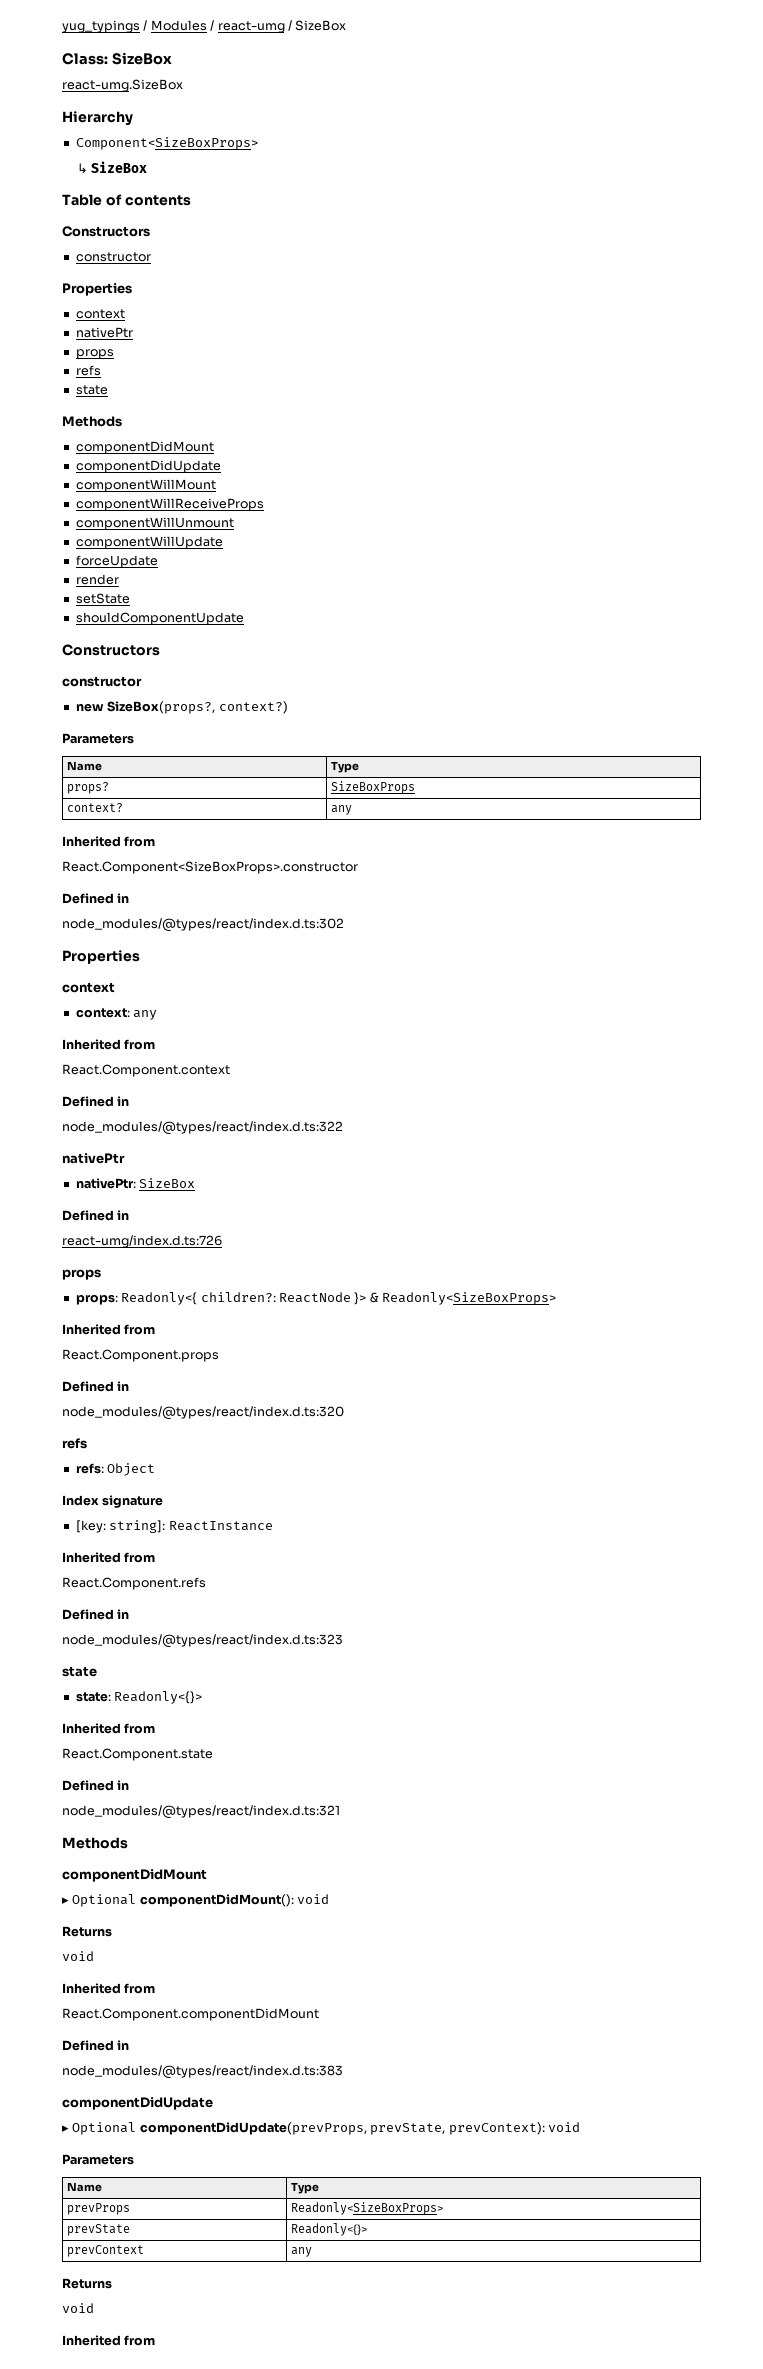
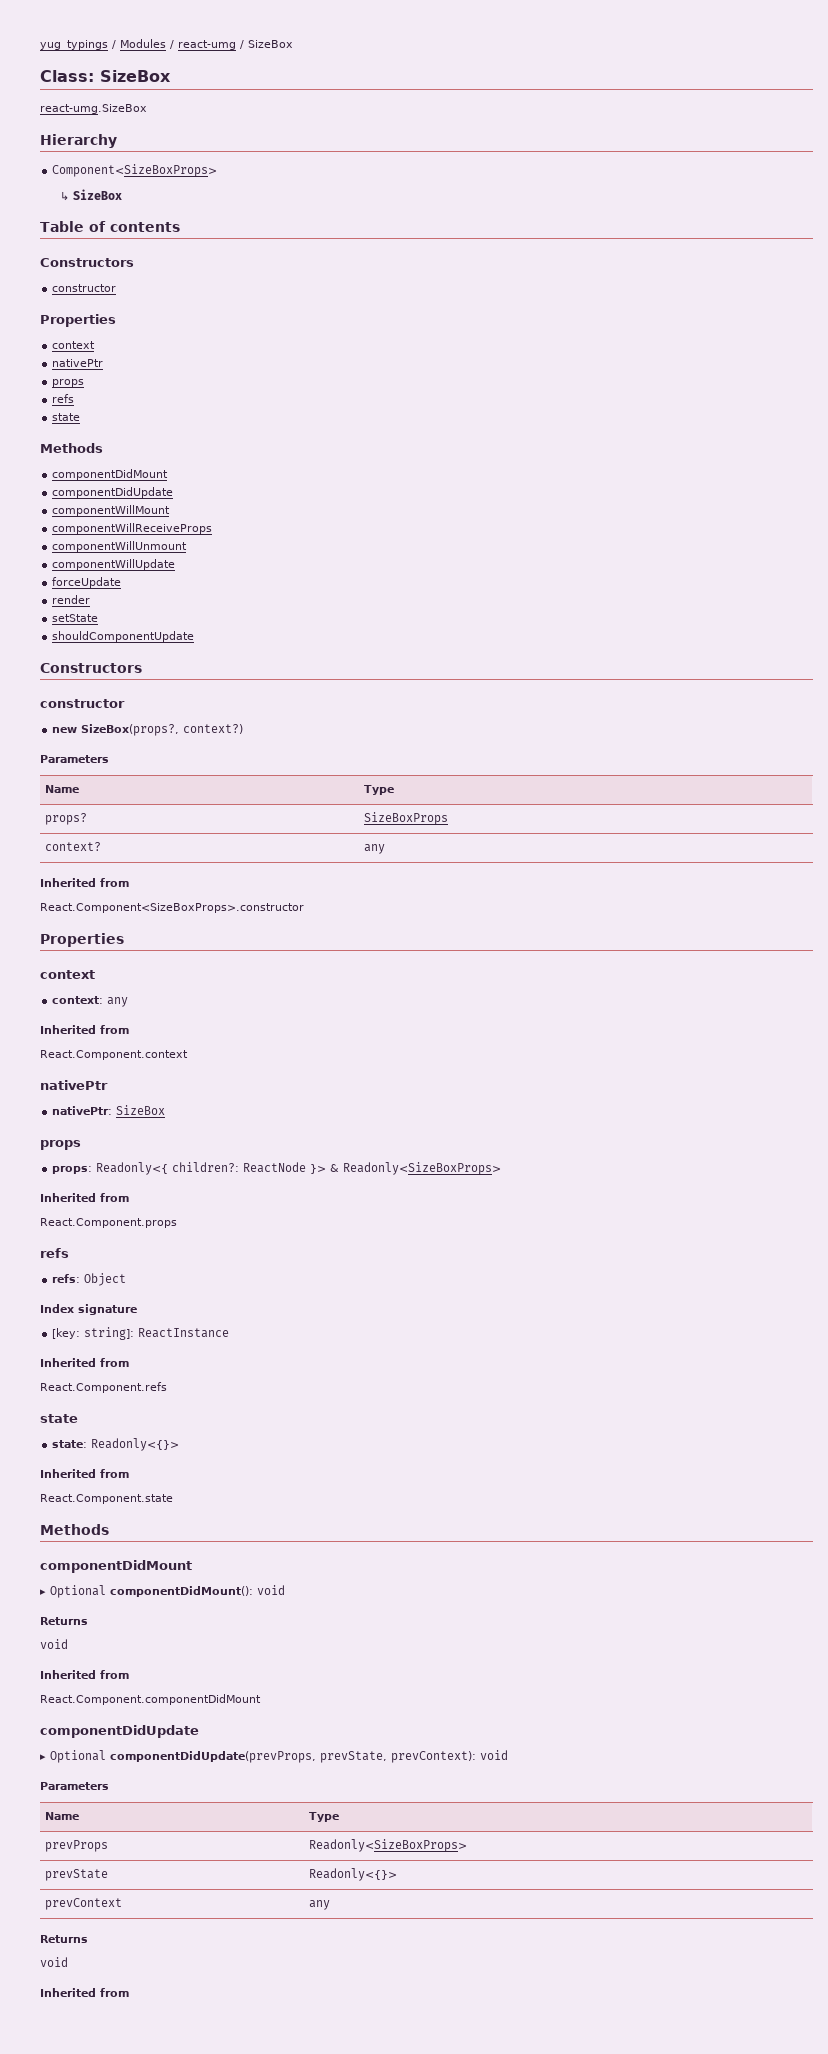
[62,893,130,904] [62,918,344,932] // Defined in // node_modules/@types/react/index.d.ts:302 -> (304, 908) none
[62,1096,130,1107] [62,1121,343,1135] // Defined in // node_modules/@types/react/index.d.ts:322 -> (188, 1055) none
[62,1210,130,1221] [62,1235,222,1248] // Defined in // react-umg/index.d.ts:726 -> (166, 1110) none
[62,1381,130,1392] [62,1406,344,1420] // Defined in // node_modules/@types/react/index.d.ts:320 -> (177, 1223) none
[62,1609,130,1620] [62,1634,343,1648] // Defined in // node_modules/@types/react/index.d.ts:323 -> (167, 1387) none
[62,1780,130,1791] [62,1805,340,1819] // Defined in // node_modules/@types/react/index.d.ts:321 -> (173, 1499) none
[62,2040,130,2051] [62,2065,343,2079] // Defined in // node_modules/@types/react/index.d.ts:383 -> (261, 1699) none

